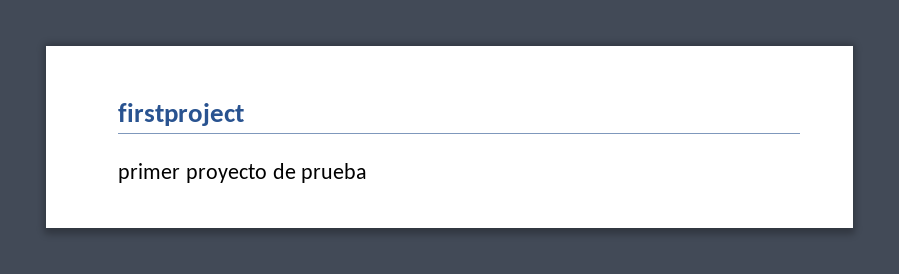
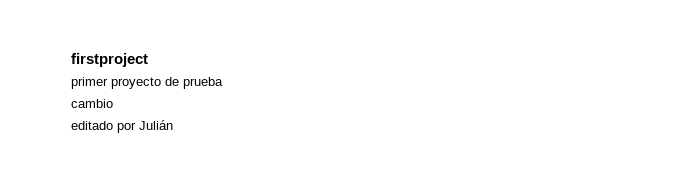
(368, 173) none -> [71,99,113,108] [71,120,173,133] // cambio // editado por Julián

